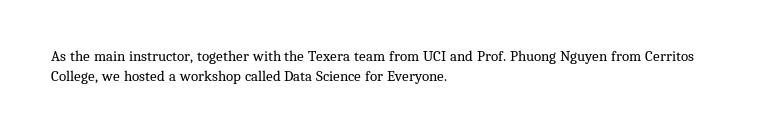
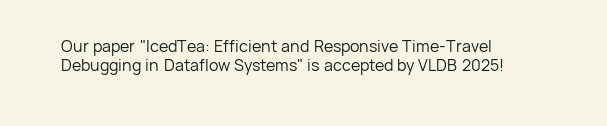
[51,50,694,64] [51,70,448,84] As the main instructor, together with the Texera team from UCI and Prof. Phuong Nguyen from Cerritos College, we hosted a workshop called Data Science for Everyone. -> [61,40,492,56] [61,59,504,75] Our paper "IcedTea: Efficient and Responsive Time-Travel Debugging in Dataflow Systems" is accepted by VLDB 2025!

